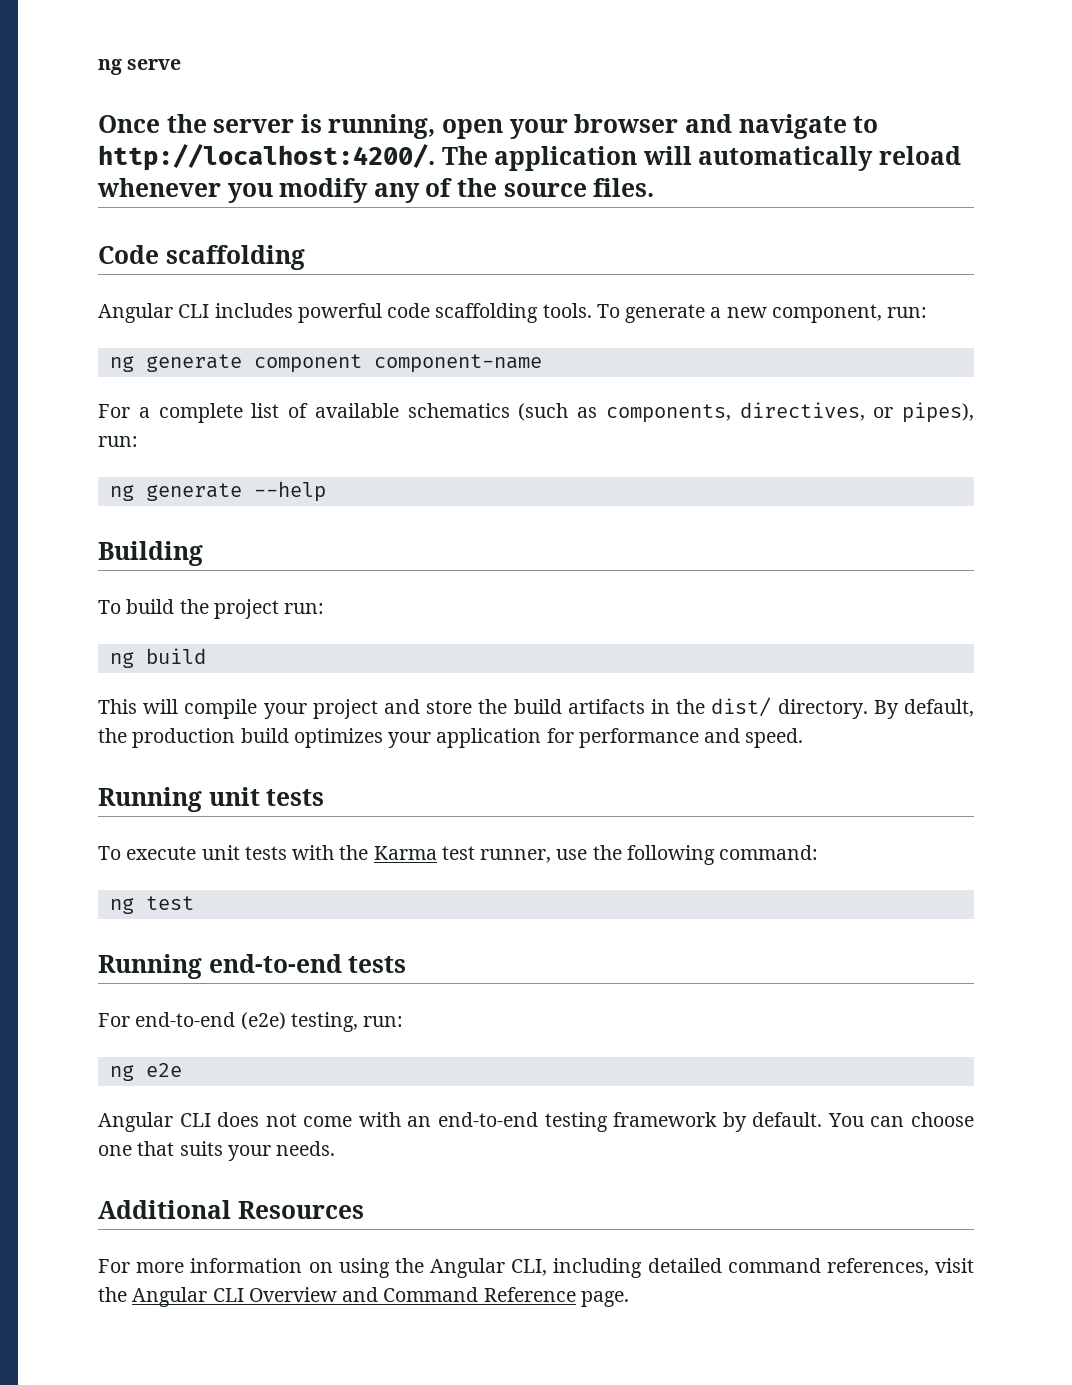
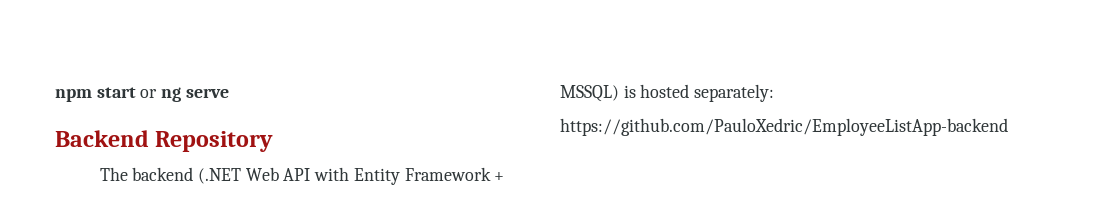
(98, 66) none -> [55,87,158,102] npm start or
[98,114,879,139] [98,144,962,171] [97,178,655,203] [98,245,305,270] [98,303,928,323] [109,354,542,373] [98,402,974,423] [98,436,138,447] [109,481,326,502] [98,541,203,566] [98,599,325,619] [109,648,206,668] [98,697,975,719] [98,728,804,748] [98,787,325,812] [98,845,819,865] [109,896,194,914] [98,954,407,979] [98,1012,404,1032] [109,1063,182,1081] [98,1112,974,1132] [98,1141,336,1161] [98,1200,364,1219] [98,1258,974,1278] [98,1287,629,1307] Once the server is running, open your browser and navigate to http://localhost:4200/. The application will automatically reload whenever you modify any of the source files. // Code scaffolding // Angular CLI includes powerful code scaffolding tools. To generate a new component, run: // ng generate component component-name // For a complete list of available schematics (such as components, directives, or pipes), run: // ng generate --help // Building // To build the project run: // ng build // This will compile your project and store the build artifacts in the dist/ directory. By default, the production build optimizes your application for performance and speed. // Running unit tests // To execute unit tests with the Karma test runner, use the following command: // ng test // Running end-to-end tests // For end-to-end (e2e) testing, run: // ng e2e // Angular CLI does not come with an end-to-end testing framework by default. You can choose one that suits your needs. // Additional Resources // For more information on using the Angular CLI, including detailed command references, visit the Angular CLI Overview and Command Reference page. -> [55,130,274,152] [99,167,505,185] [560,84,775,102] [560,118,1008,136] Backend Repository // The backend (.NET Web API with Entity Framework + MSSQL) is hosted separately: // https://github.com/PauloXedric/EmployeeListApp-backend

